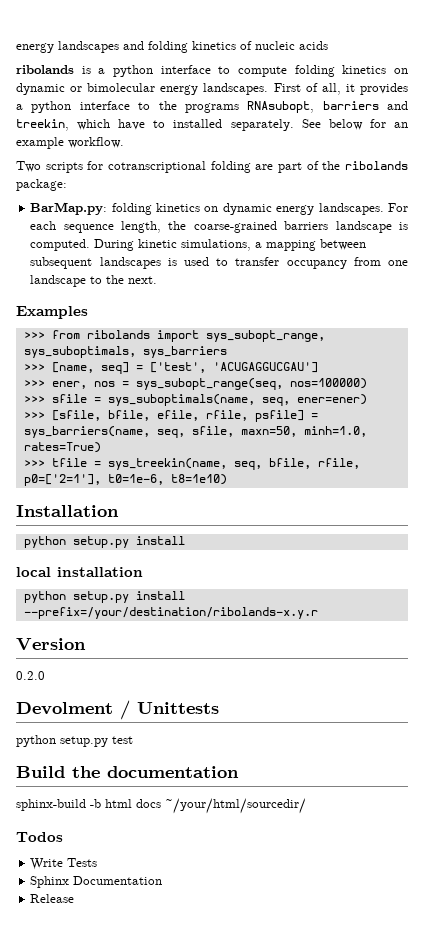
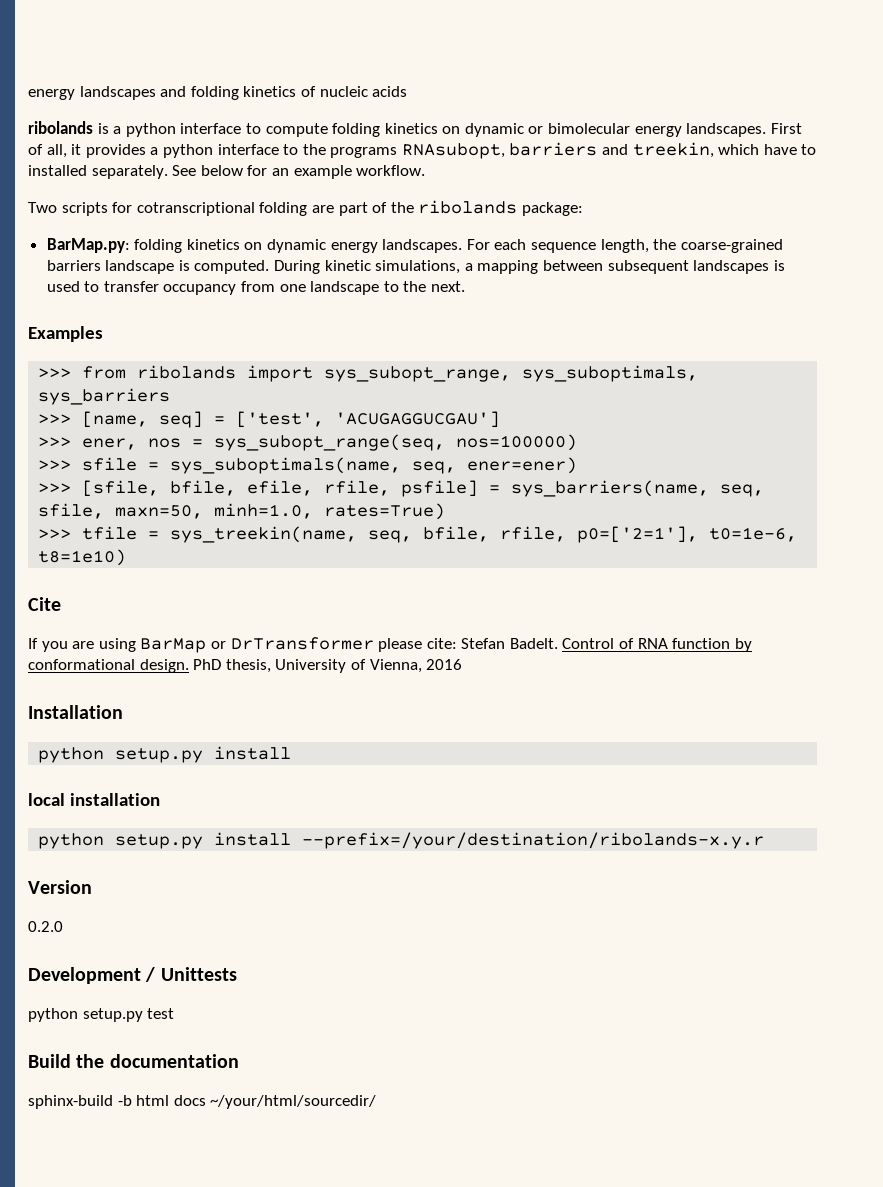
(227, 479) none -> [28,597,61,611] [28,637,752,653] [28,659,463,673] // Cite // If you are using BarMap or DrTransformer please cite: Stefan Badelt. Control of RNA function by conformational design. PhD thesis, University of Vienna, 2016
[16,702,113,715] Devolment -> [28,967,141,984] Development
[16,832,63,842] [30,858,98,870] [30,876,163,888] [30,894,75,903] // Todos // Write Tests // Sphinx Documentation // Release -> (377, 1102) none

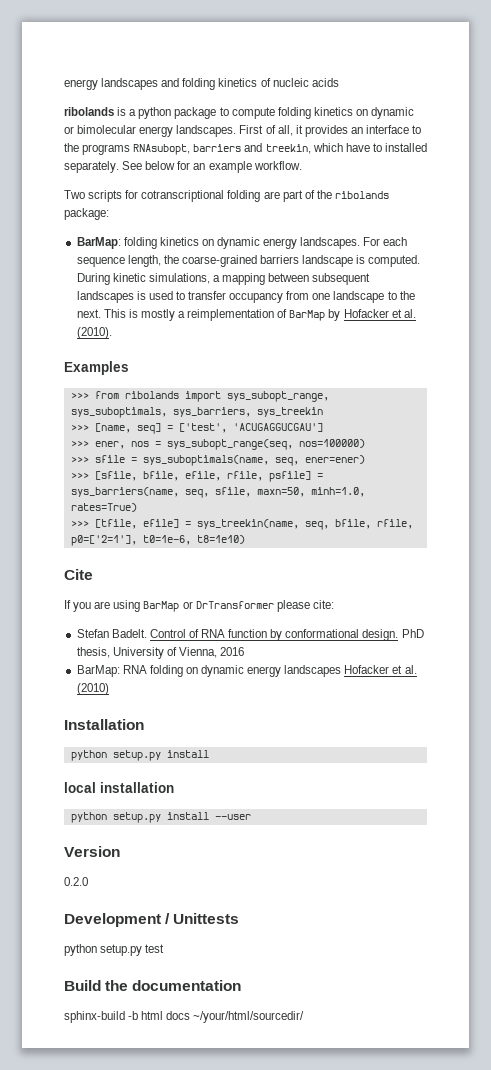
[180,123,242,134] interface -> [174,107,217,119] package
[150,144,213,158] a python -> [350,127,363,134] an
[46,238,130,253] BarMap.py: -> [76,237,121,249] BarMap:
(466, 286) none -> [103,309,416,321] [76,327,112,339] This is mostly a reimplementation of BarMap by Hofacker et al. (2010).
[38,388,171,405] sys_barriers -> [172,407,323,417] sys_barriers, sys_treekin
[82,526,138,540] tfile -> [94,519,179,529] [tfile, efile]
(457, 643) none -> (334, 604) //
(463, 664) none -> [76,665,417,677] [76,683,109,695] // BarMap: RNA folding on dynamic energy landscapes Hofacker et al. (2010)
[302,832,765,849] --prefix=/your/destination/ribolands-x.y.r -> [214,814,251,820] --user

